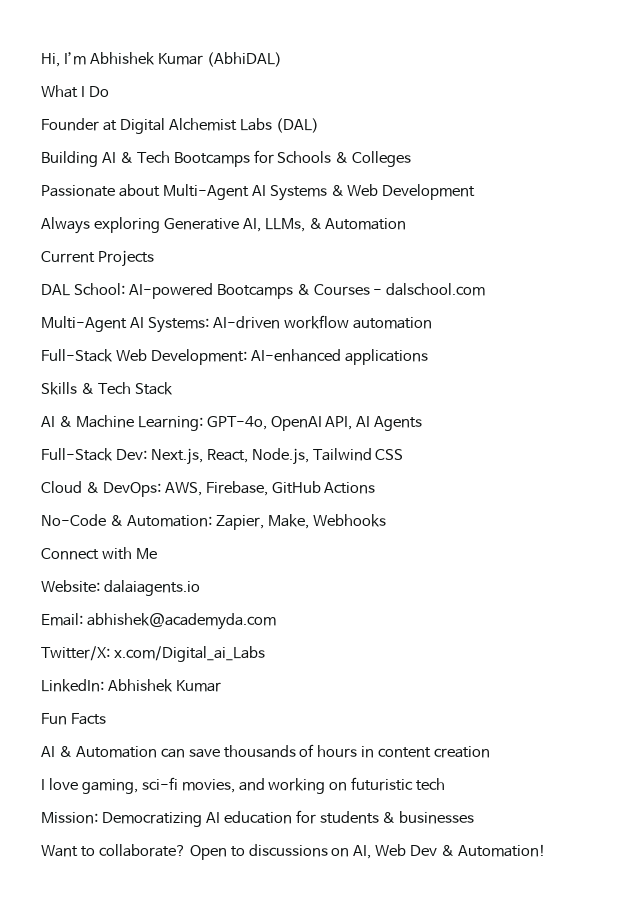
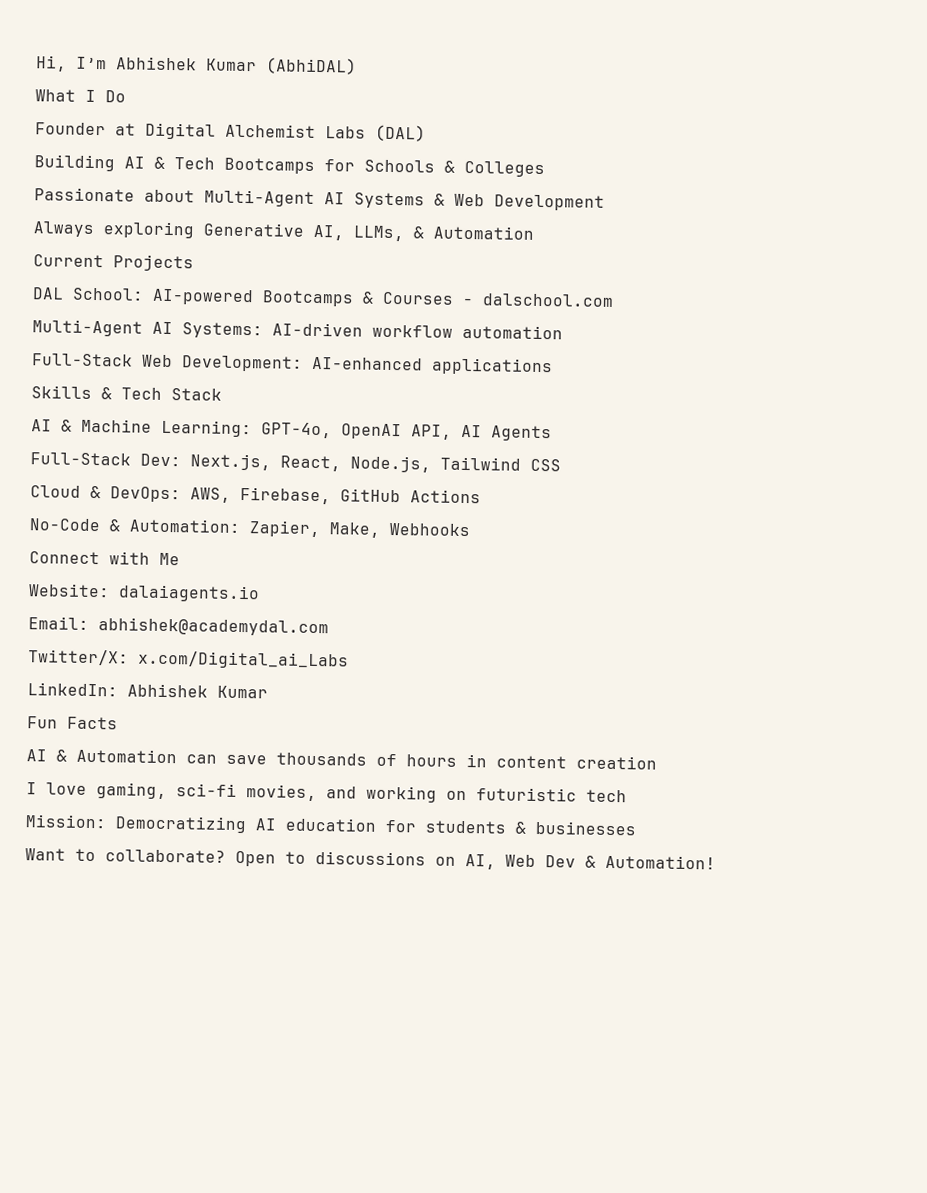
[86,613,276,630] abhishek@academyda.com -> [98,617,329,637] abhishek@academydal.com

